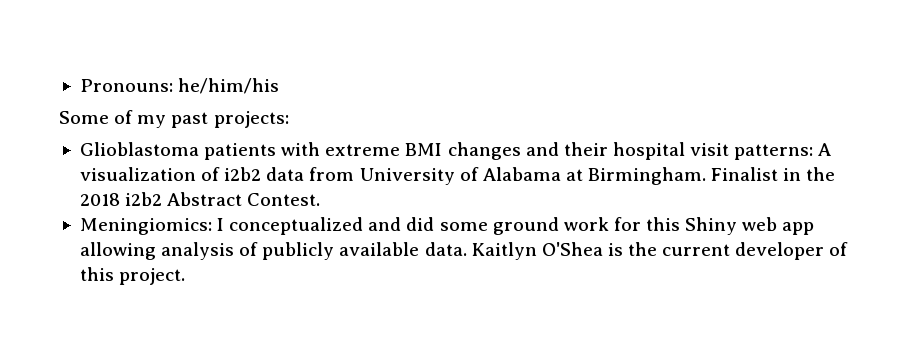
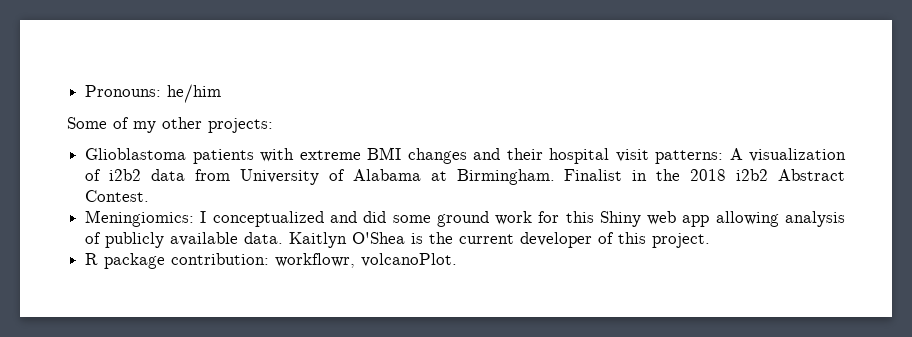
[178,78,280,94] he/him/his -> [167,84,222,103] he/him
[171,112,209,128] past -> [162,117,202,129] other
(186, 276) none -> [85,253,458,269] // R package contribution: workflowr, volcanoPlot.

